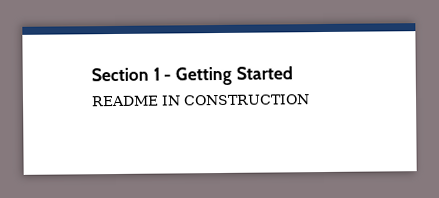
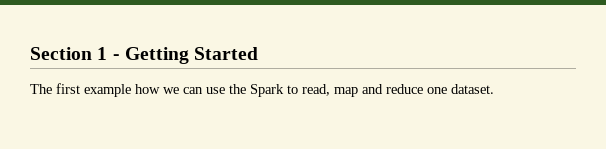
[91,94,310,107] README IN CONSTRUCTION -> [30,83,494,97] The first example how we can use the Spark to read, map and reduce one dataset.

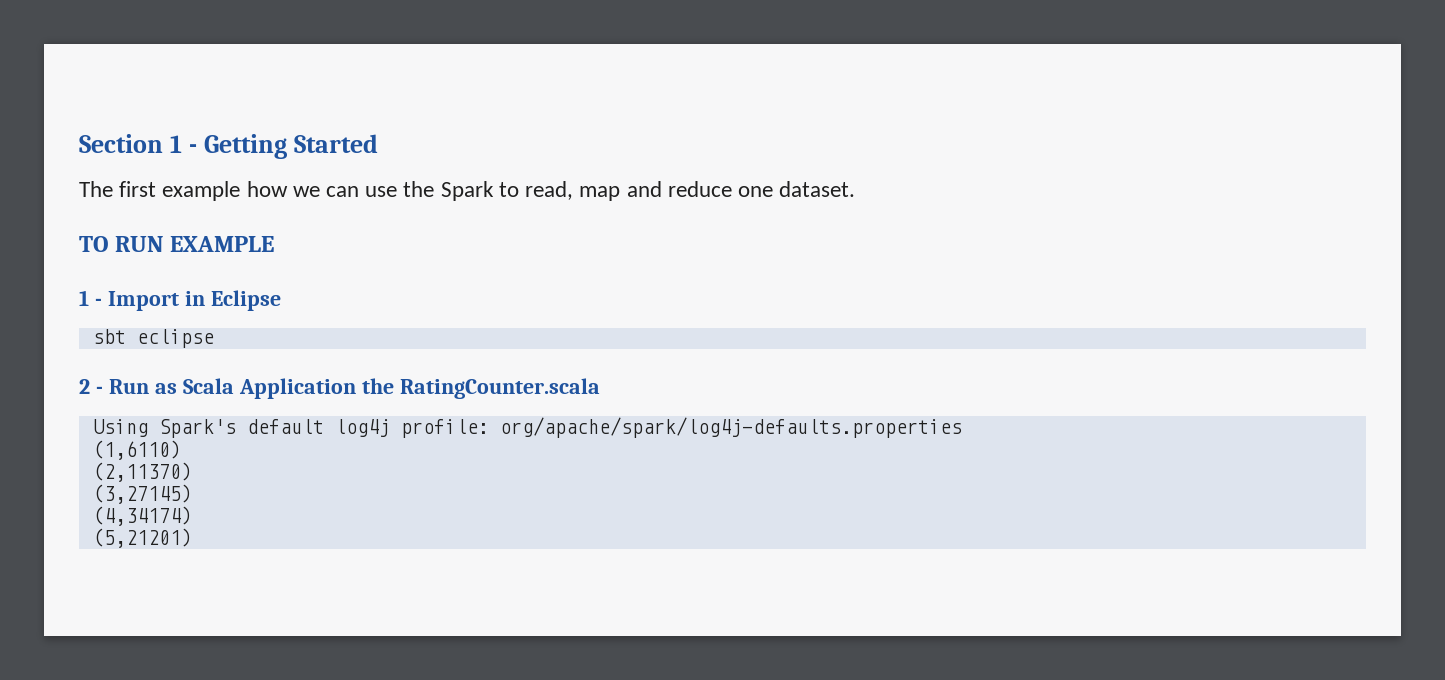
(494, 89) none -> [79,236,274,252] [79,290,281,311] [92,329,214,348] [79,378,600,399] [92,417,962,438] [92,440,181,460] [92,462,192,482] [92,484,192,504] [92,506,192,526] [92,528,192,548] // TO RUN EXAMPLE // 1 - Import in Eclipse // sbt eclipse // 2 - Run as Scala Application the RatingCounter.scala // Using Spark's default log4j profile: org/apache/spark/log4j-defaults.properties // (1,6110) // (2,11370) // (3,27145) // (4,34174) // (5,21201)

